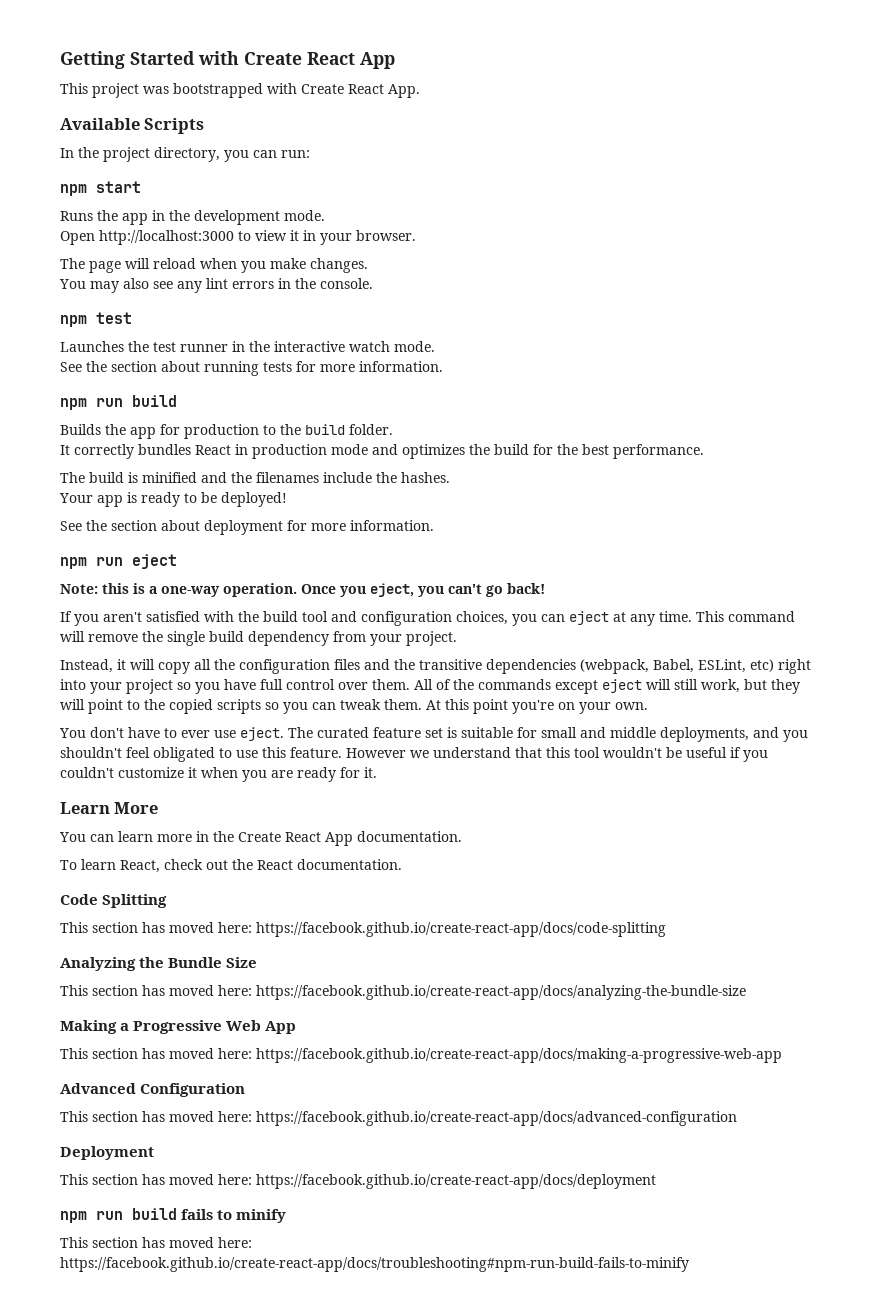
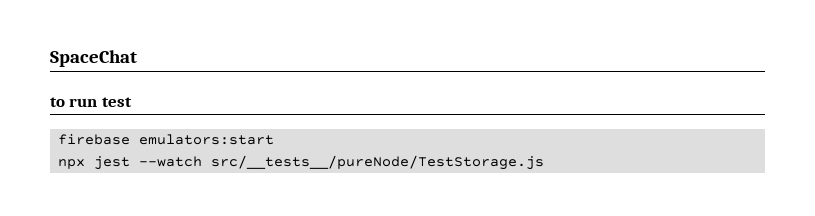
[60,51,395,69] [60,83,420,98] [60,118,205,134] [60,147,310,162] [60,181,141,196] [60,210,325,225] [60,230,416,245] [60,258,368,273] [59,278,373,293] [60,312,132,327] [60,341,435,352] [60,361,443,376] [60,395,177,410] [60,424,393,439] [60,444,704,459] [60,472,450,483] [59,492,287,507] [60,520,434,535] [60,554,177,569] [60,583,545,597] [60,611,795,626] [60,631,457,646] [60,659,811,674] [60,679,800,694] [60,699,648,714] [59,727,808,742] [60,747,768,762] [60,767,377,782] [60,802,159,814] [59,831,462,846] [60,859,402,873] [60,894,168,908] [60,922,666,937] [60,957,258,971] [60,985,746,1000] [60,1020,297,1034] [60,1048,782,1063] [60,1083,246,1097] [60,1111,737,1126] [60,1146,154,1160] [60,1174,656,1189] [60,1208,287,1223] [60,1237,252,1248] [60,1257,689,1272] Getting Started with Create React App // This project was bootstrapped with Create React App. // Available Scripts // In the project directory, you can run: // npm start // Runs the app in the development mode. // Open http://localhost:3000 to view it in your browser. // The page will reload when you make changes. // You may also see any lint errors in the console. // npm test // Launches the test runner in the interactive watch mode. // See the section about running tests for more information. // npm run build // Builds the app for production to the build folder. // It correctly bundles React in production mode and optimizes the build for the best performance. // The build is minified and the filenames include the hashes. // Your app is ready to be deployed! // See the section about deployment for more information. // npm run eject // Note: this is a one-way operation. Once you eject, you can't go back! // If you aren't satisfied with the build tool and configuration choices, you can eject at any time. This command will remove the single build dependency from your project. // Instead, it will copy all the configuration files and the transitive dependencies (webpack, Babel, ESLint, etc) right into your project so you have full control over them. All of the commands except eject will still work, but they will point to the copied scripts so you can tweak them. At this point you're on your own. // You don't have to ever use eject. The curated feature set is suitable for small and middle deployments, and you shouldn't feel obligated to use this feature. However we understand that this tool wouldn't be useful if you couldn't customize it when you are ready for it. // Learn More // You can learn more in the Create React App documentation. // To learn React, check out the React documentation. // Code Splitting // This section has moved here: https://facebook.github.io/create-react-app/docs/code-splitting // Analyzing the Bundle Size // This section has moved here: https://facebook.github.io/create-react-app/docs/analyzing-the-bundle-size // Making a Progressive Web App // This section has moved here: https://facebook.github.io/create-react-app/docs/making-a-progressive-web-app // Advanced Configuration // This section has moved here: https://facebook.github.io/create-react-app/docs/advanced-configuration // Deployment // This section has moved here: https://facebook.github.io/create-react-app/docs/deployment // npm run build fails to minify // This section has moved here: https://facebook.github.io/create-react-app/docs/troubleshooting#npm-run-build-fails-to-minify -> [50,50,137,67] [50,97,132,107] [57,134,274,145] [57,155,544,170] SpaceChat // to run test // firebase emulators:start // npx jest --watch src/__tests__/pureNode/TestStorage.js

